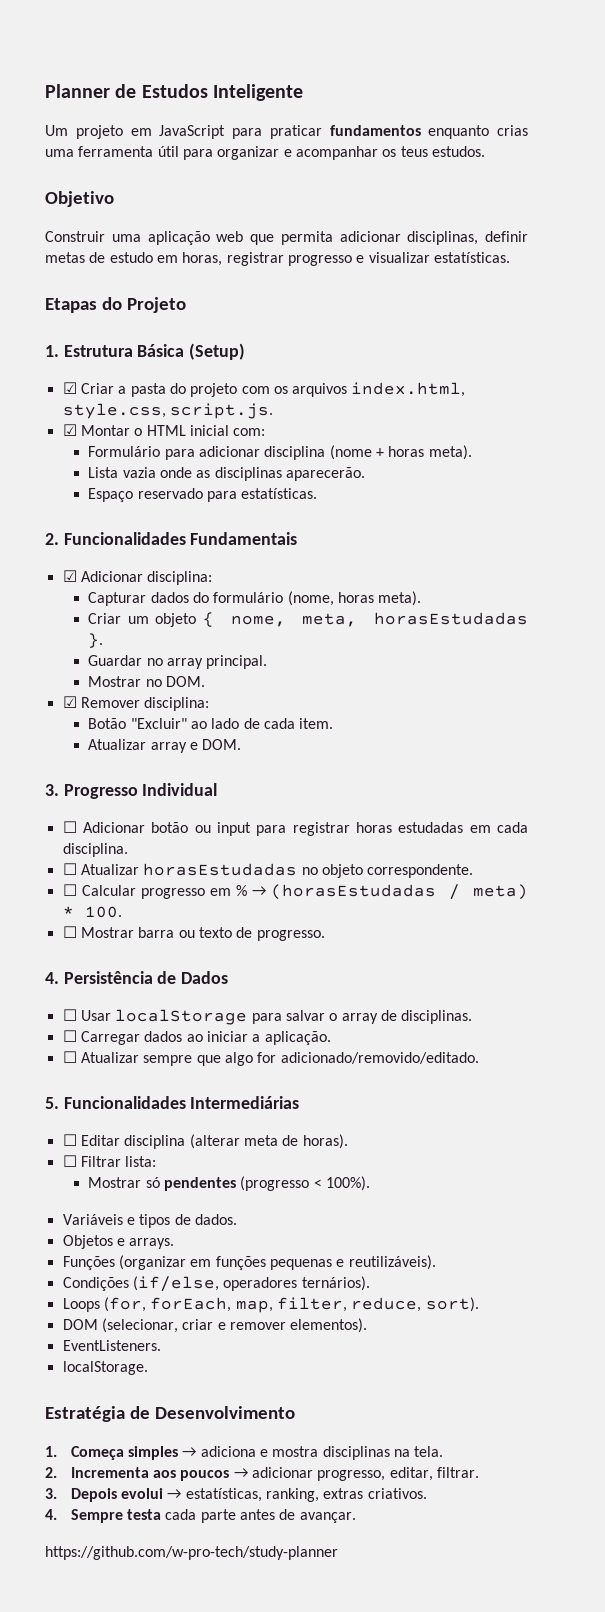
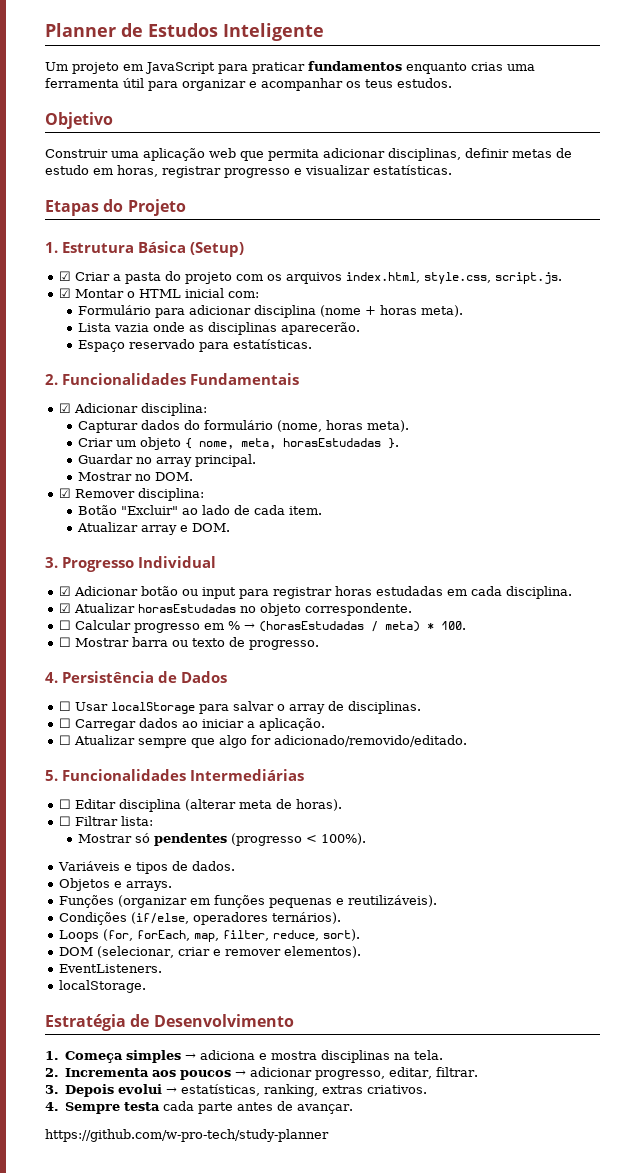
[62,821,77,833] ☐ -> [58,586,71,596] ☑
[62,863,77,875] ☐ -> [58,603,71,613] ☑

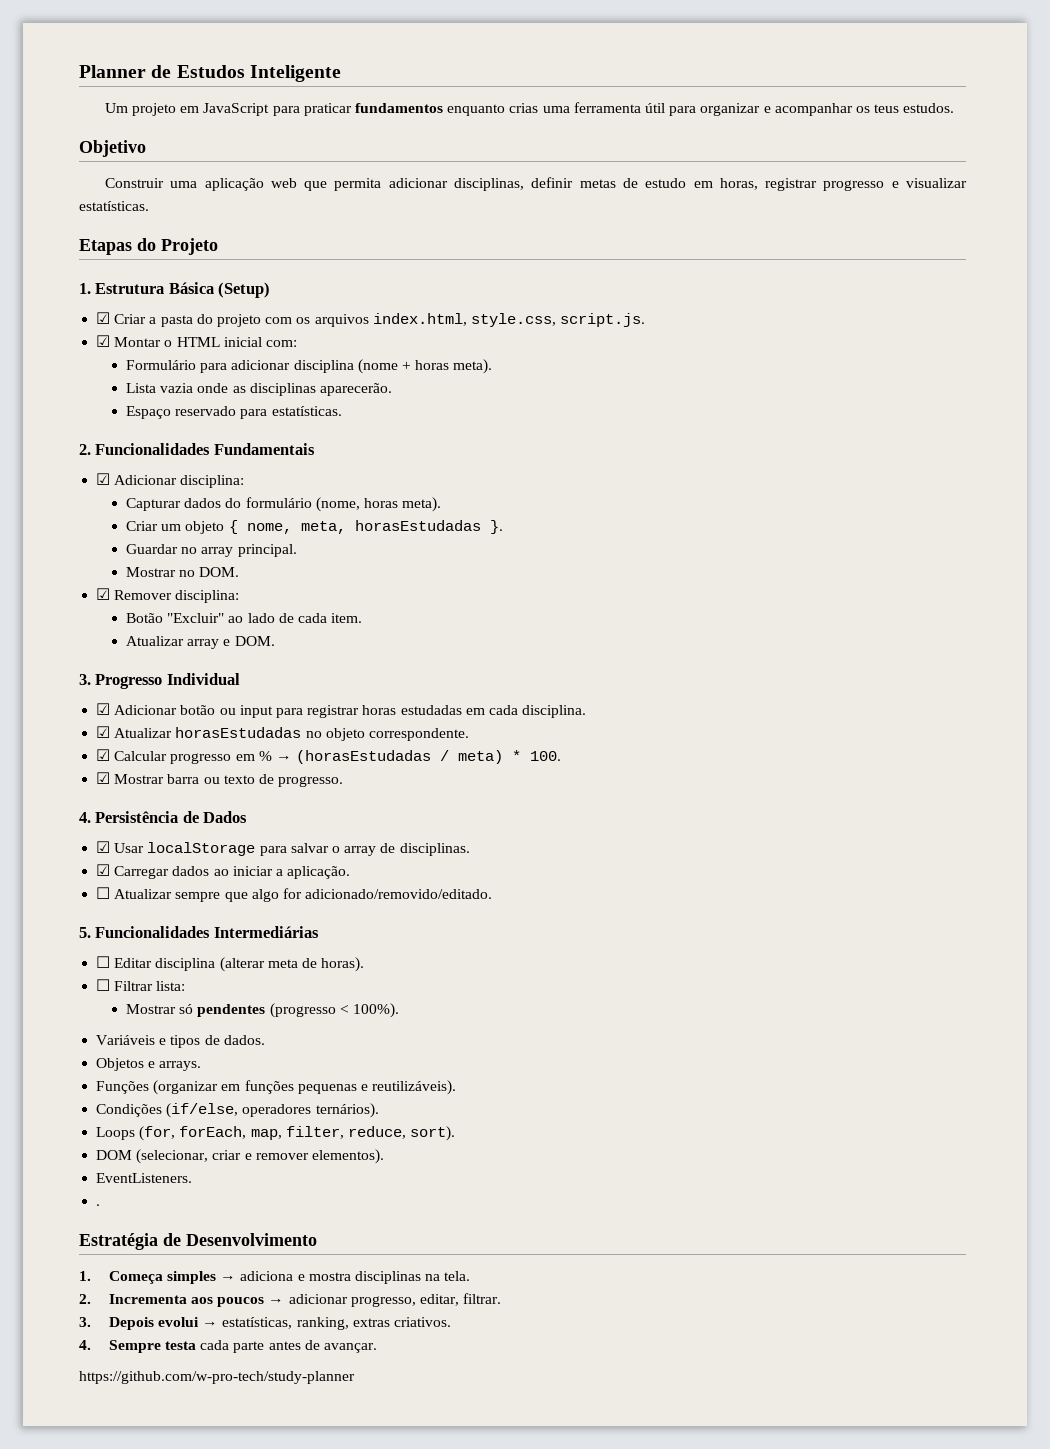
[58,620,71,630] ☐ -> [96,749,111,761] ☑
[58,637,71,647] ☐ -> [96,772,111,784] ☑
[58,701,71,711] ☐ -> [96,841,111,853] ☑
[58,718,71,728] ☐ -> [96,864,111,876] ☑
[58,980,146,993] localStorage. -> [96,1204,101,1206] .

